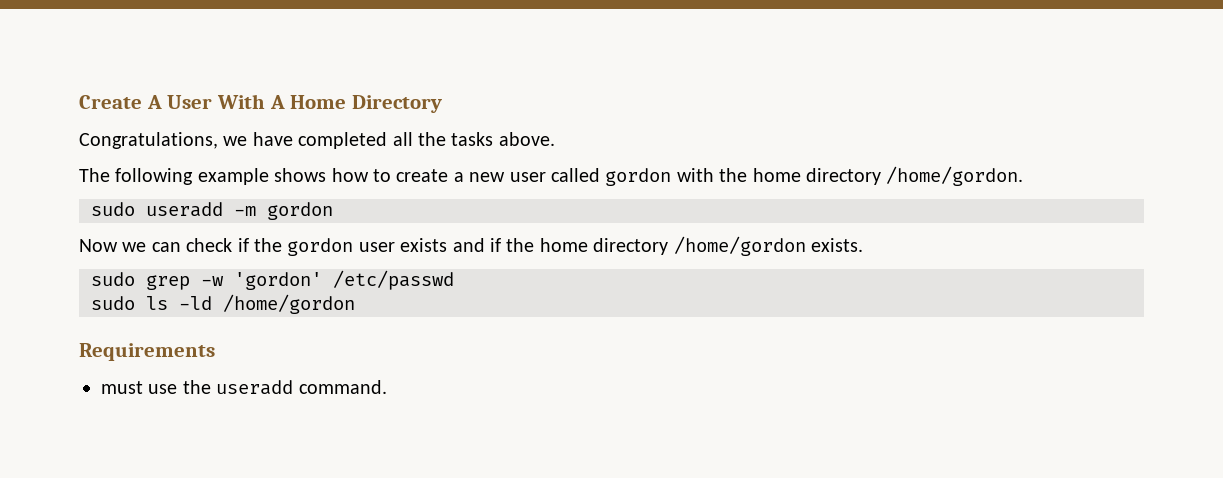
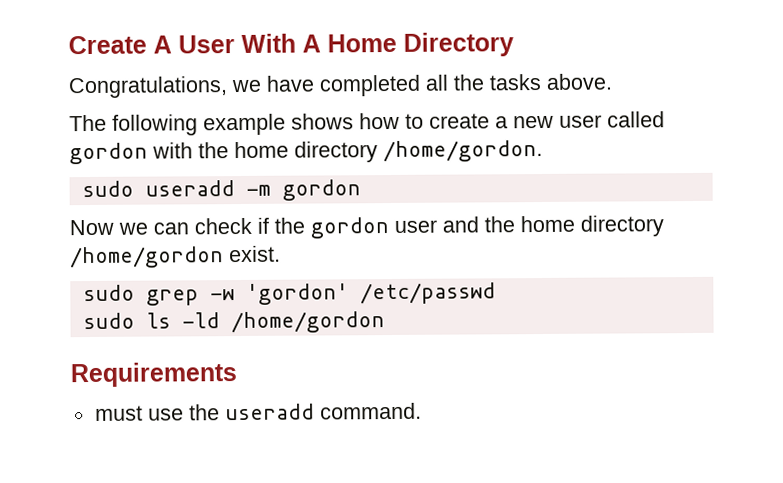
[400,238,501,252] exists and if -> [442,216,479,233] and
[810,238,863,252] exists. -> [229,245,281,263] exist.

